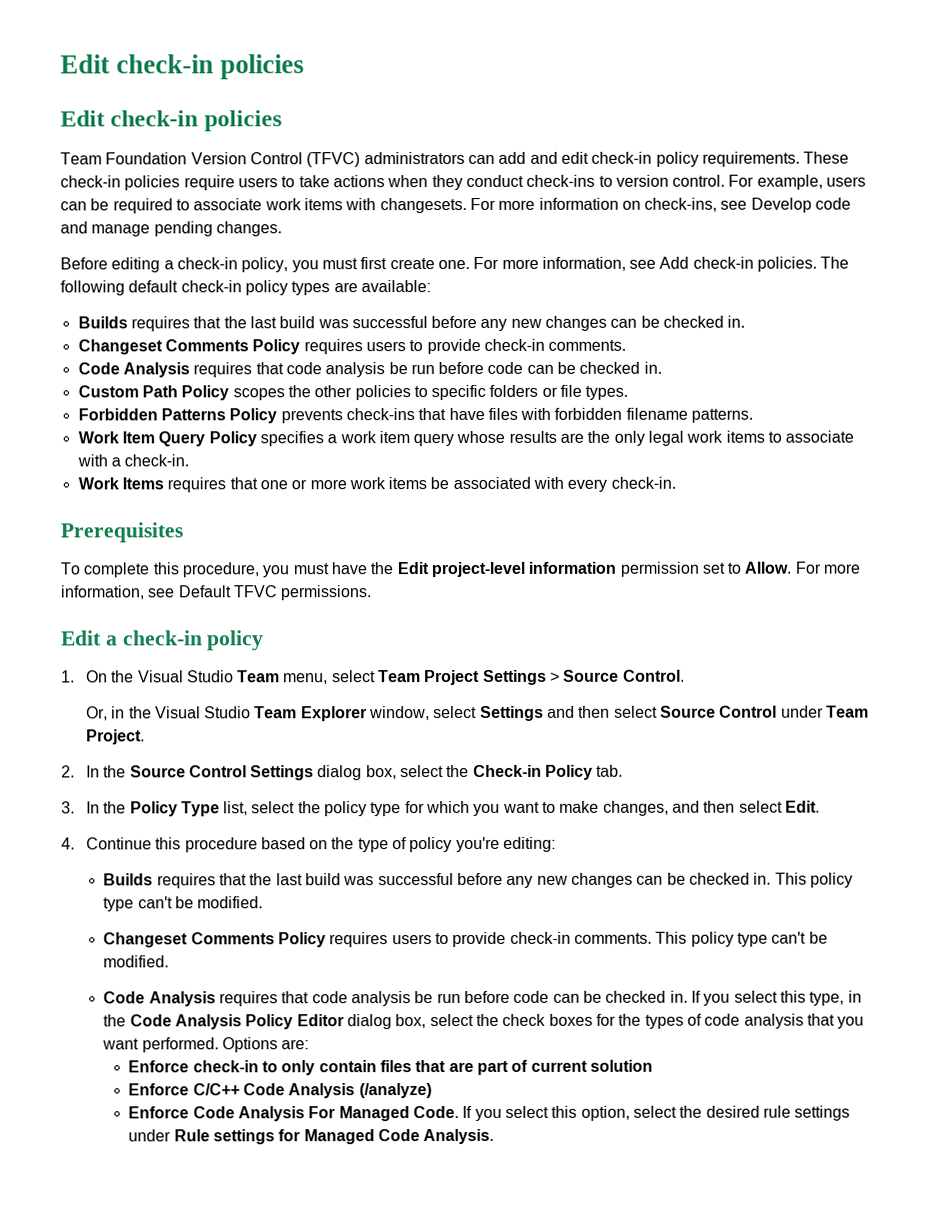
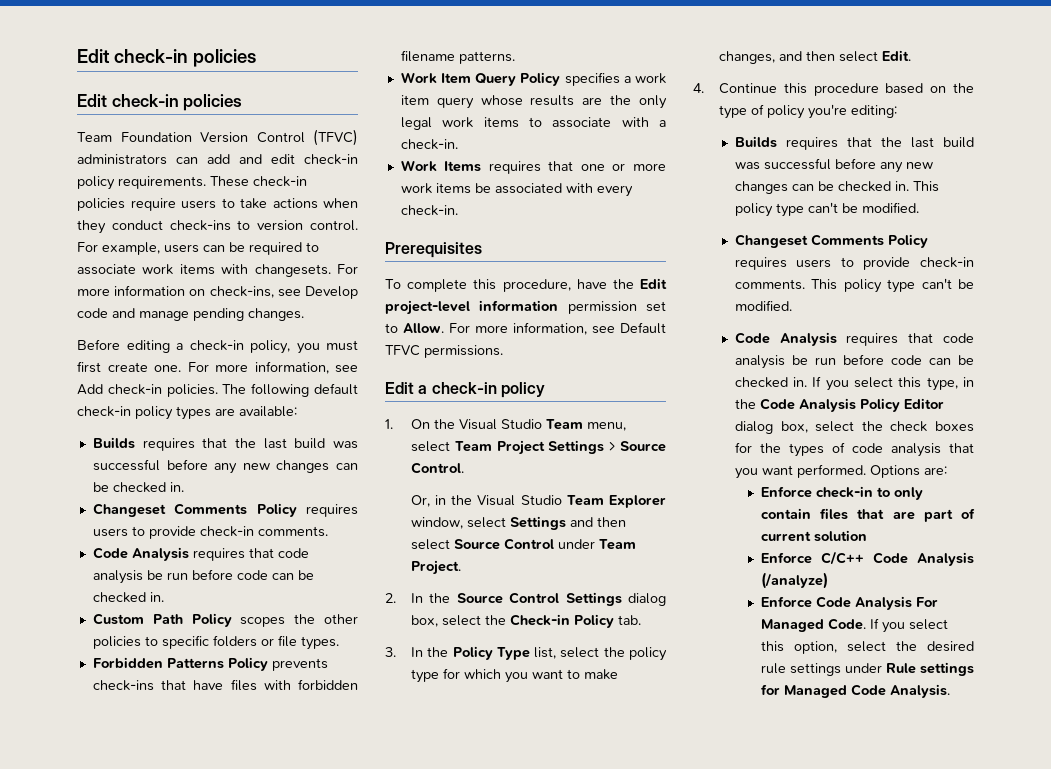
[262,563,329,578] you must -> (571, 285) none

